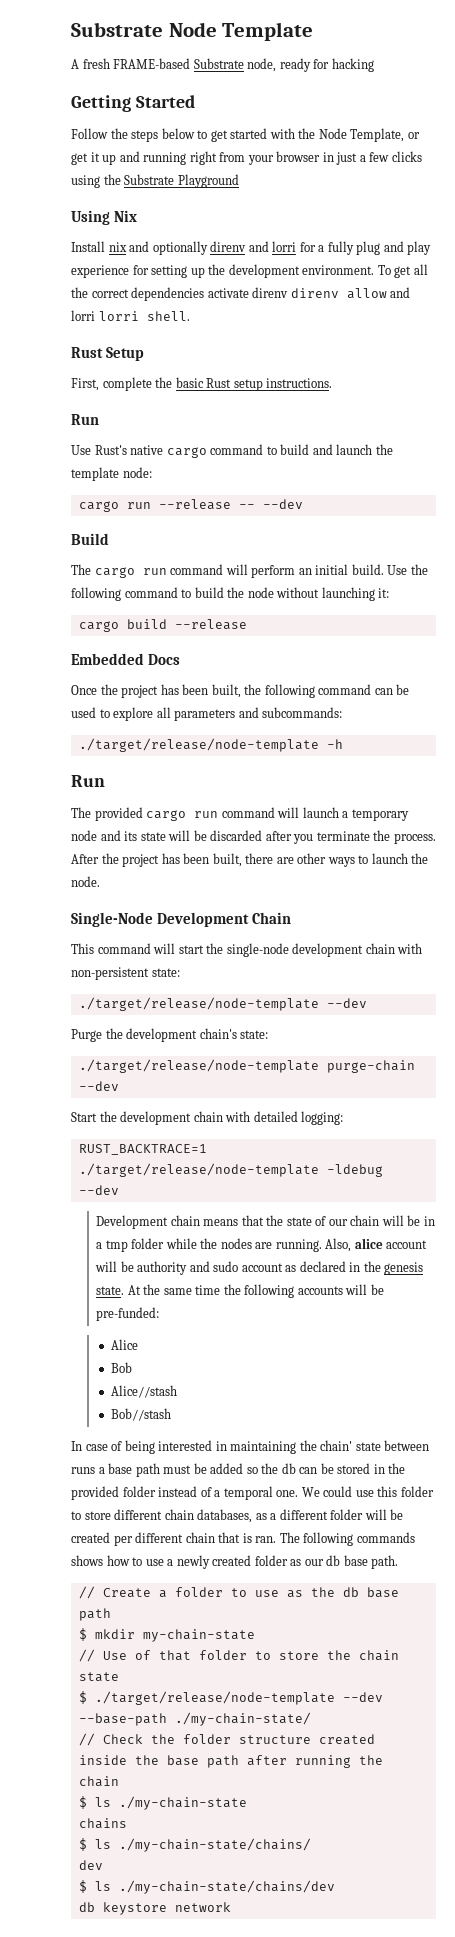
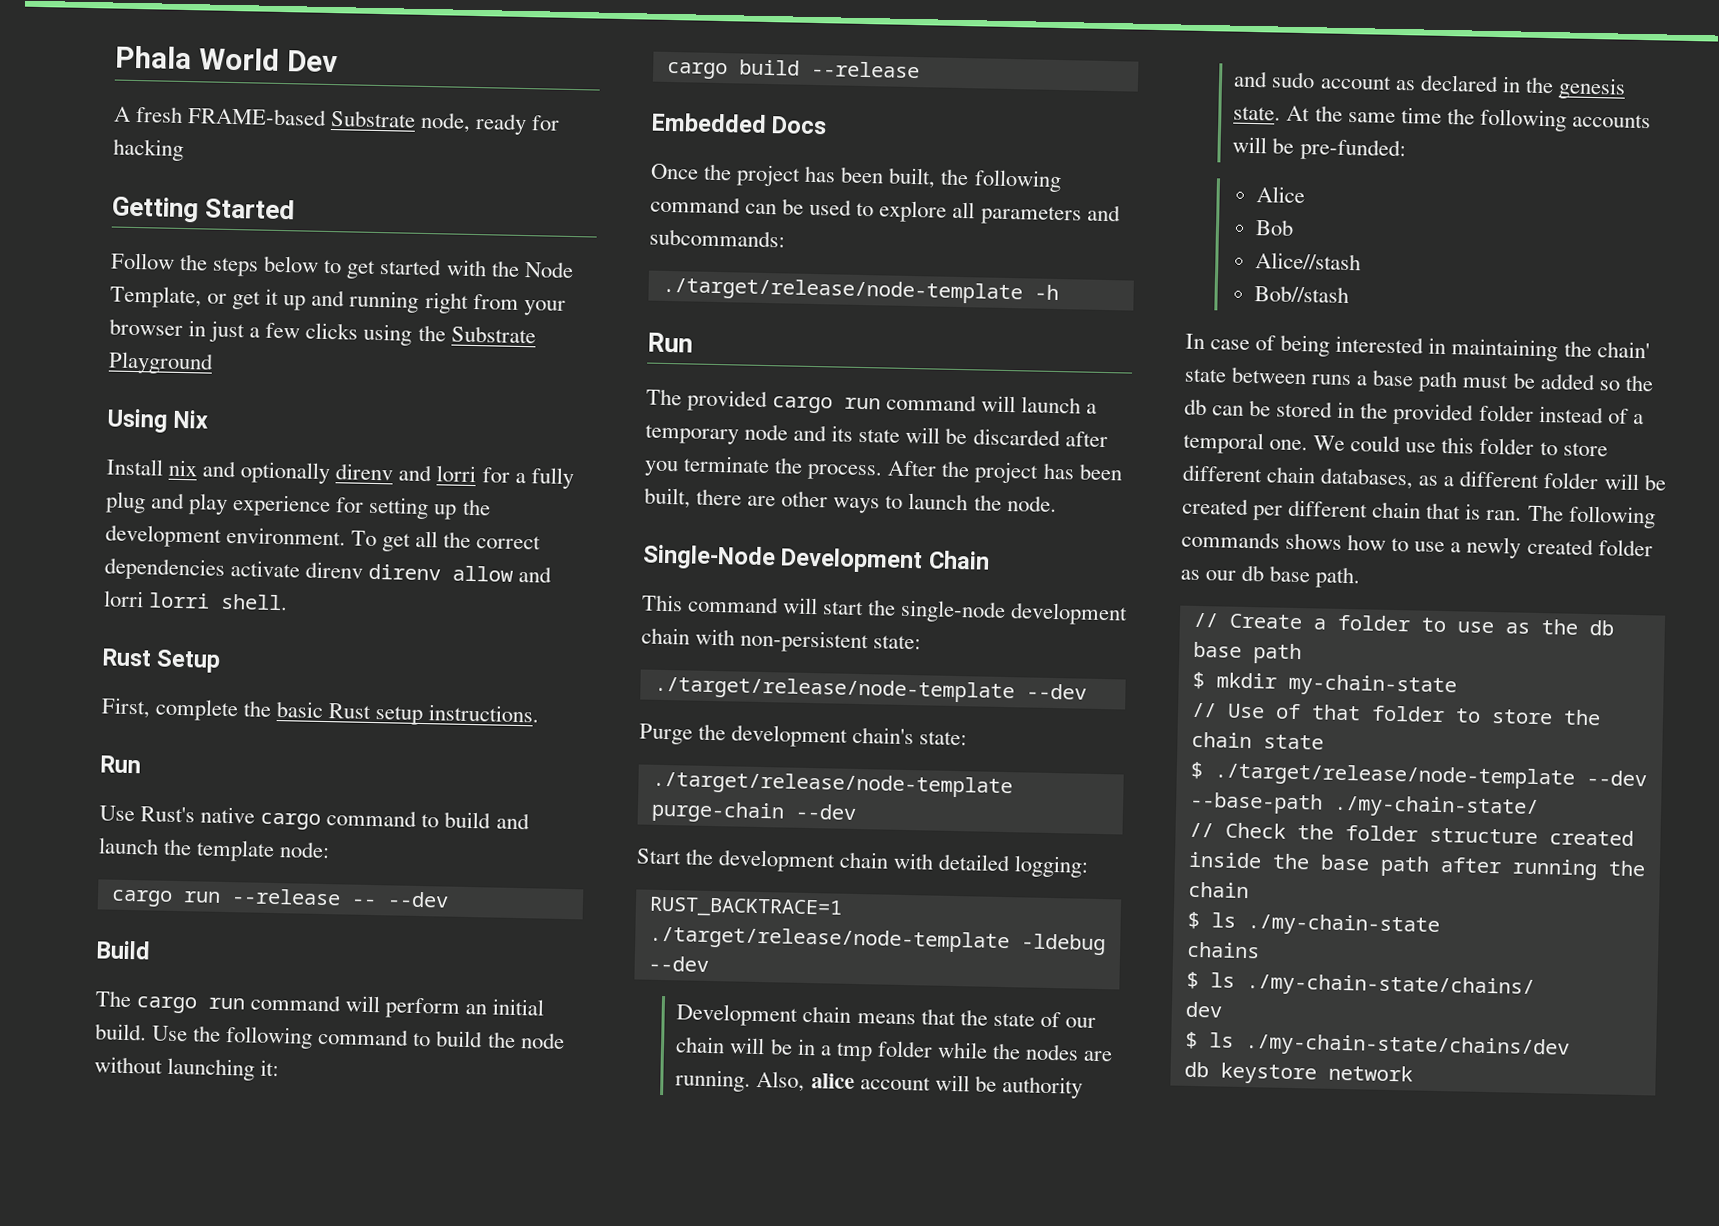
[71,22,314,41] Substrate Node Template -> [115,45,338,73] Phala World Dev

